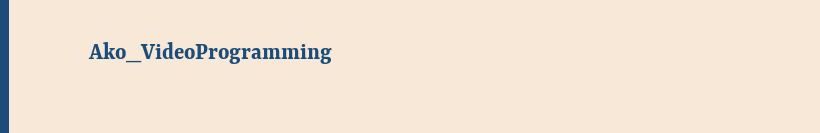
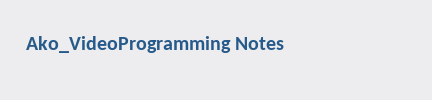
(332, 53) none -> [235,37,285,50] Notes

